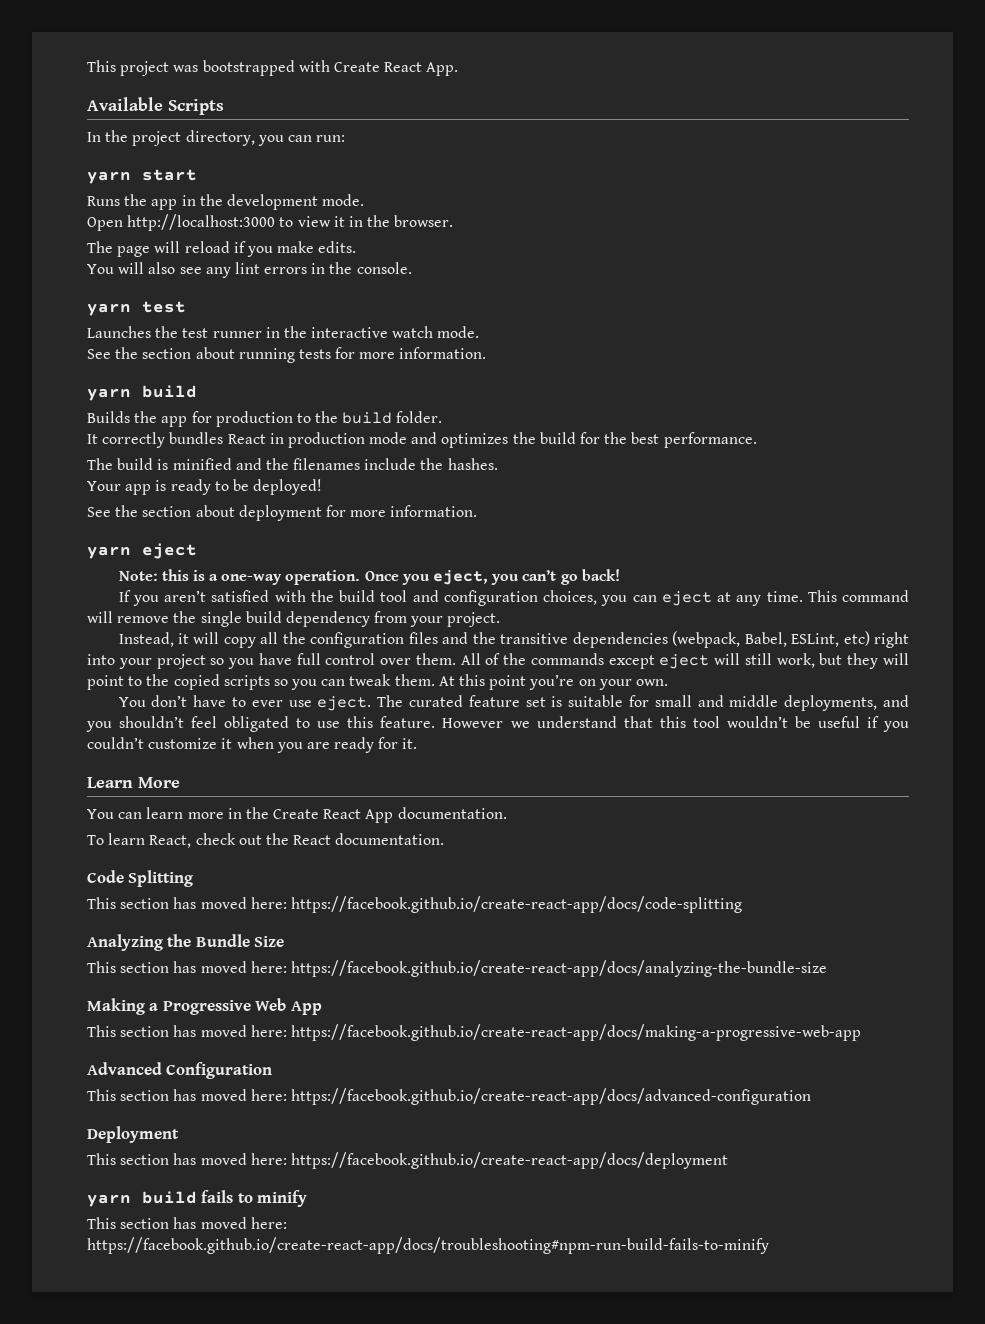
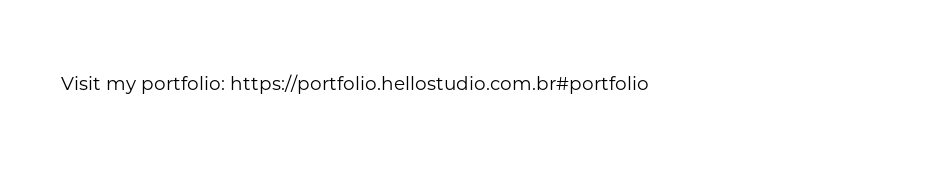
[87,60,459,76] [87,97,224,115] [87,130,346,146] [87,169,197,184] [87,194,365,210] [87,214,454,231] [87,241,357,257] [87,262,412,278] [87,301,186,316] [87,326,480,338] [87,347,487,363] [87,385,197,401] [87,411,443,427] [87,432,757,448] [87,458,498,470] [87,479,323,495] [87,505,478,521] [87,543,197,559] [118,569,620,585] [118,590,909,606] [87,611,501,627] [118,631,910,648] [87,653,910,669] [87,674,668,690] [118,695,909,711] [86,716,909,732] [87,737,418,753] [87,777,180,788] [87,807,507,823] [87,833,445,848] [87,870,194,887] [87,896,742,913] [87,934,285,951] [87,960,827,977] [87,998,322,1015] [87,1024,861,1041] [87,1062,273,1079] [87,1088,811,1105] [87,1126,179,1143] [87,1152,728,1169] [87,1190,308,1207] [87,1217,287,1229] [87,1237,769,1254] This project was bootstrapped with Create React App. // Available Scripts // In the project directory, you can run: // yarn start // Runs the app in the development mode. // Open http://localhost:3000 to view it in the browser. // The page will reload if you make edits. // You will also see any lint errors in the console. // yarn test // Launches the test runner in the interactive watch mode. // See the section about running tests for more information. // yarn build // Builds the app for production to the build folder. // It correctly bundles React in production mode and optimizes the build for the best performance. // The build is minified and the filenames include the hashes. // Your app is ready to be deployed! // See the section about deployment for more information. // yarn eject // Note: this is a one-way operation. Once you eject, you can’t go back! // If you aren’t satisfied with the build tool and configuration choices, you can eject at any time. This command will remove the single build dependency from your project. // Instead, it will copy all the configuration files and the transitive dependencies (webpack, Babel, ESLint, etc) right into your project so you have full control over them. All of the commands except eject will still work, but they will point to the copied scripts so you can tweak them. At this point you’re on your own. // You don’t have to ever use eject. The curated feature set is suitable for small and middle deployments, and you shouldn’t feel obligated to use this feature. However we understand that this tool wouldn’t be useful if you couldn’t customize it when you are ready for it. // Learn More // You can learn more in the Create React App documentation. // To learn React, check out the React documentation. // Code Splitting // This section has moved here: https://facebook.github.io/create-react-app/docs/code-splitting // Analyzing the Bundle Size // This section has moved here: https://facebook.github.io/create-react-app/docs/analyzing-the-bundle-size // Making a Progressive Web App // This section has moved here: https://facebook.github.io/create-react-app/docs/making-a-progressive-web-app // Advanced Configuration // This section has moved here: https://facebook.github.io/create-react-app/docs/advanced-configuration // Deployment // This section has moved here: https://facebook.github.io/create-react-app/docs/deployment // yarn build fails to minify // This section has moved here: https://facebook.github.io/create-react-app/docs/troubleshooting#npm-run-build-fails-to-minify -> [61,74,649,94] Visit my portfolio: https://portfolio.hellostudio.com.br#portfolio

